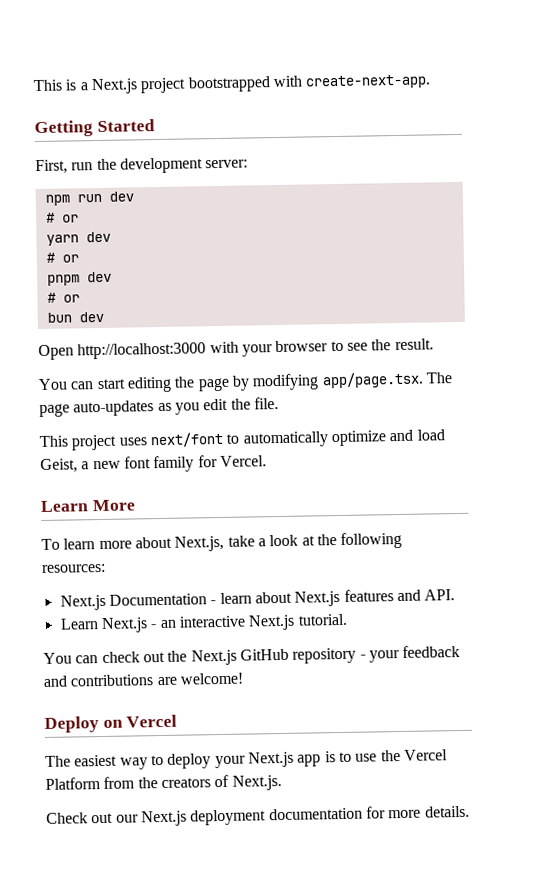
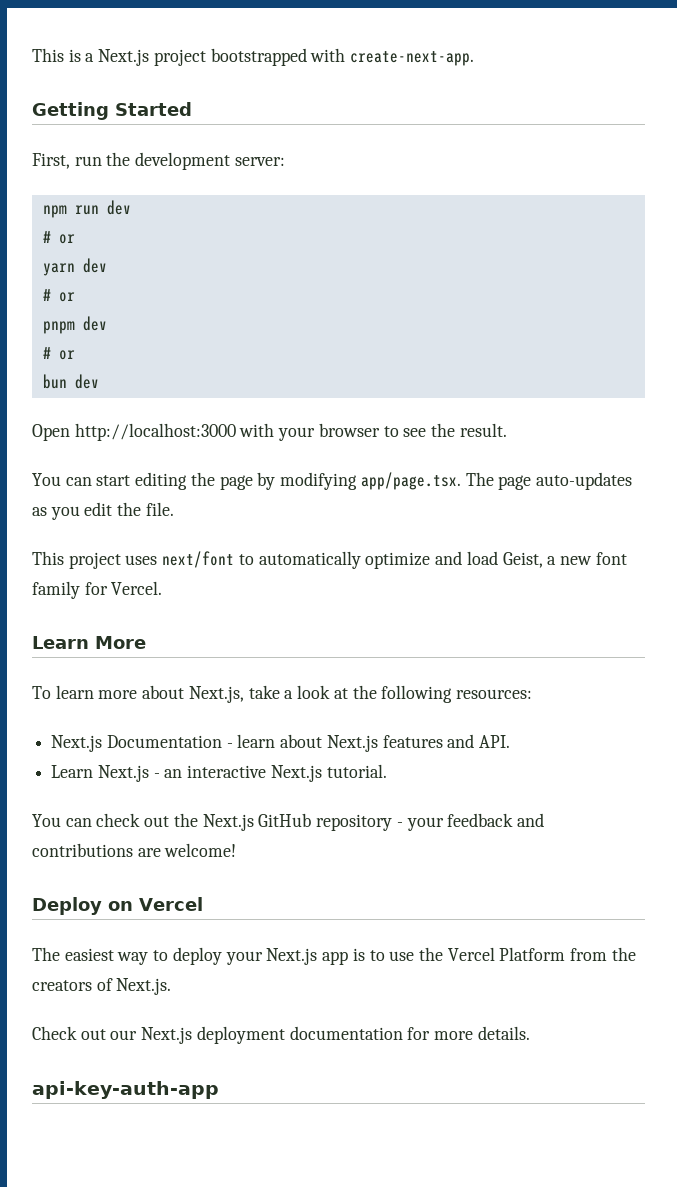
(470, 811) none -> [32,1081,219,1099] // api-key-auth-app

